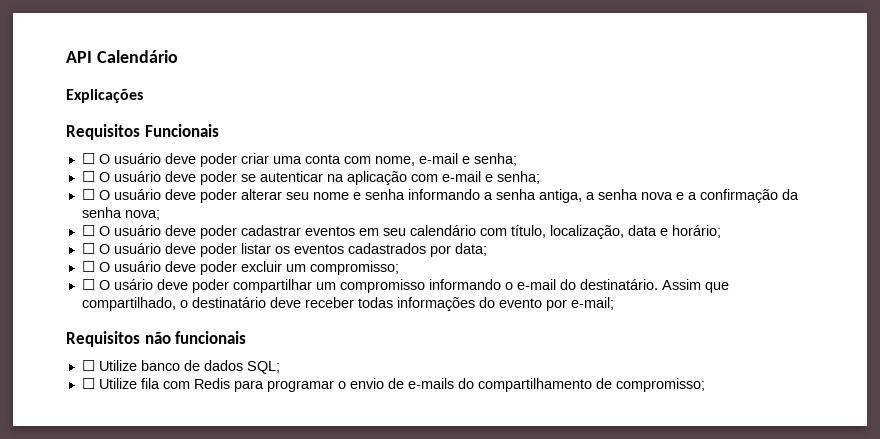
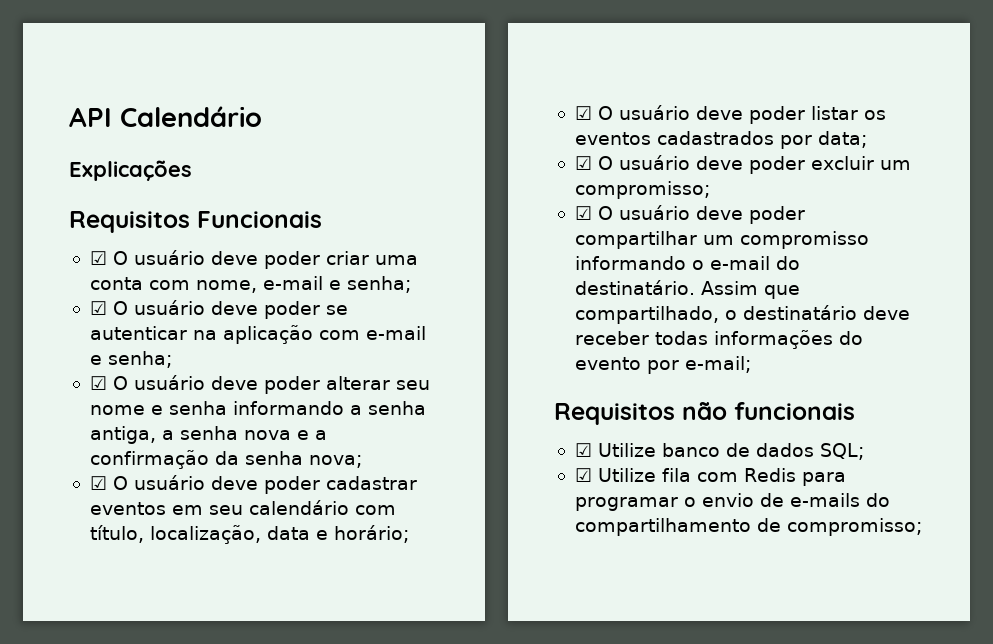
[81,153,95,164] ☐ -> [89,251,107,265] ☑
[81,171,95,182] ☐ -> [89,301,107,315] ☑
[81,189,95,200] ☐ -> [89,376,107,390] ☑
[81,225,95,236] ☐ -> [89,476,107,490] ☑
[81,243,95,254] ☐ -> [574,106,592,120] ☑
[81,261,95,272] ☐ -> [574,156,592,170] ☑
[81,279,153,290] ☐ O usário -> [574,205,690,220] ☑ O usuário
[81,360,95,371] ☐ -> [574,443,592,457] ☑
[81,378,95,389] ☐ -> [574,468,592,482] ☑

